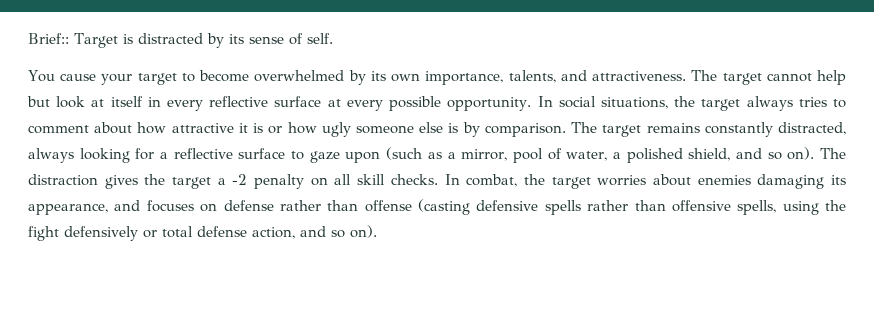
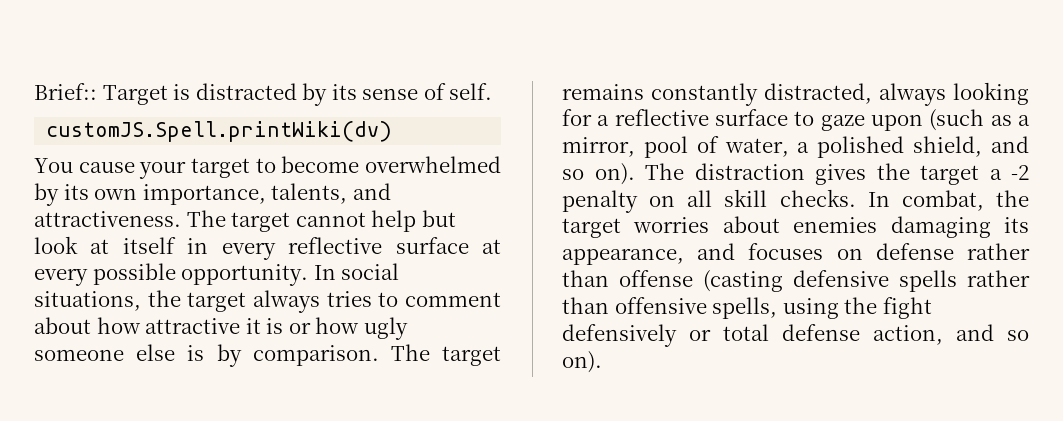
(333, 38) none -> [46,121,393,142] // customJS.Spell.printWiki(dv)

